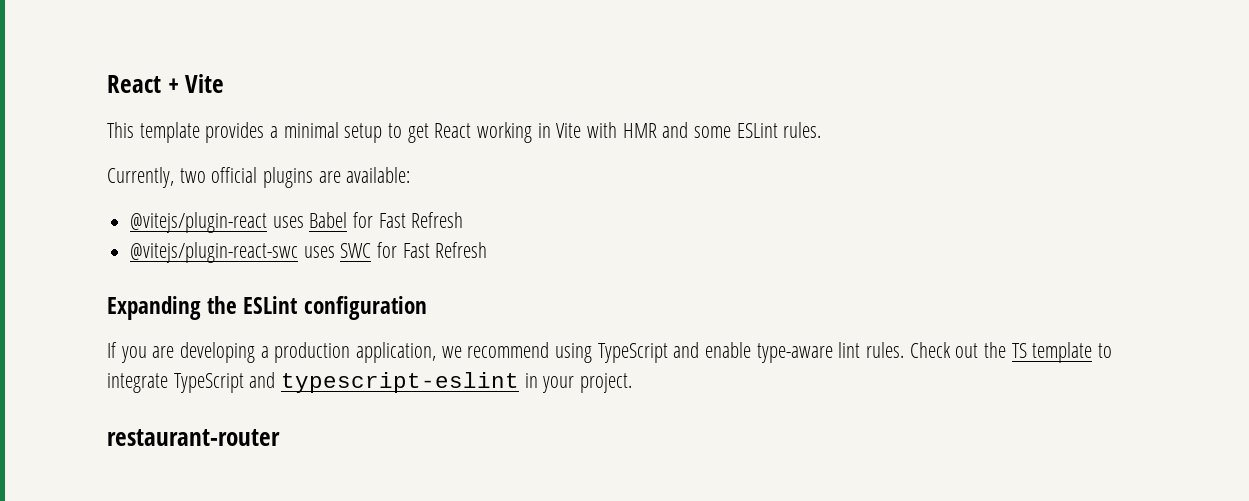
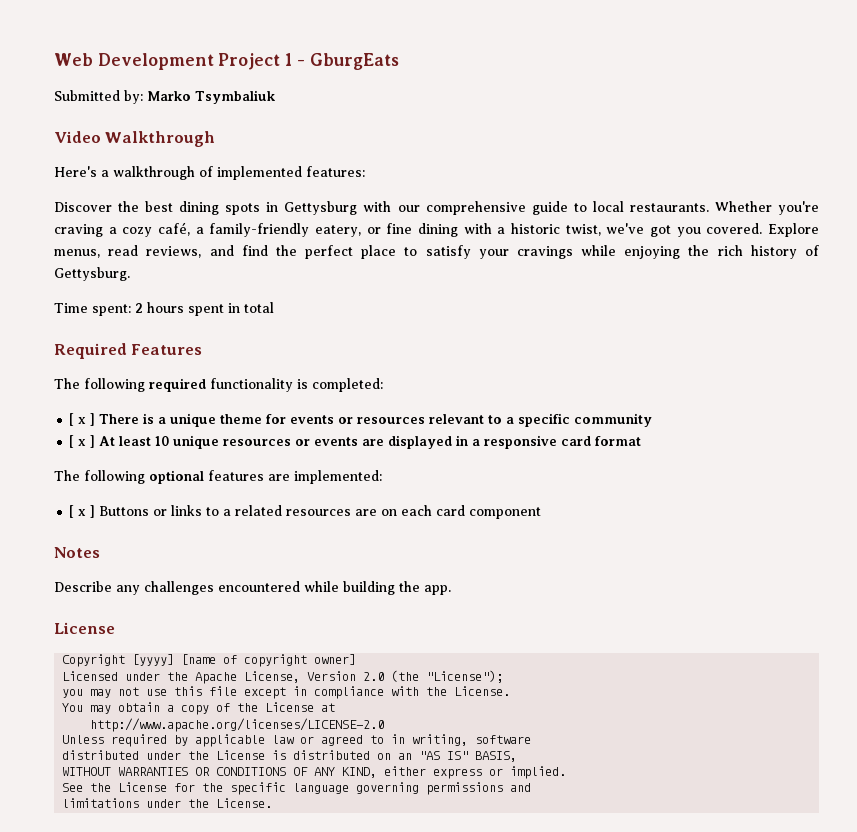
[107,74,225,93] [107,122,822,143] [107,167,411,188] [130,212,464,233] [130,242,488,263] [107,296,427,320] [107,342,1113,363] [107,372,633,393] [107,429,280,446] React + Vite // This template provides a minimal setup to get React working in Vite with HMR and some ESLint rules. // Currently, two official plugins are available: // @vitejs/plugin-react uses Babel for Fast Refresh // @vitejs/plugin-react-swc uses SWC for Fast Refresh // Expanding the ESLint configuration // If you are developing a production application, we recommend using TypeScript and enable type-aware lint rules. Check out the TS template to integrate TypeScript and typescript-eslint in your project. // restaurant-router -> [54,53,399,70] [54,90,276,104] [54,131,216,147] [54,166,365,180] [54,201,820,215] [54,222,819,237] [54,245,819,259] [54,267,130,281] [54,302,274,316] [54,343,203,359] [54,378,383,392] [69,413,653,427] [69,435,642,449] [54,470,382,484] [69,505,542,519] [54,547,100,558] [54,581,451,595] [54,622,115,634] [62,654,357,667] [62,670,504,684] [62,686,511,699] [62,702,336,715] [90,718,385,732] [62,734,532,747] [62,750,518,762] [62,766,567,779] [62,782,532,795] [62,798,273,808] Web Development Project 1 - GburgEats // Submitted by: Marko Tsymbaliuk // Video Walkthrough // Here's a walkthrough of implemented features: // Discover the best dining spots in Gettysburg with our comprehensive guide to local restaurants. Whether you're craving a cozy café, a family-friendly eatery, or fine dining with a historic twist, we've got you covered. Explore menus, read reviews, and find the perfect place to satisfy your cravings while enjoying the rich history of Gettysburg. // Time spent: 2 hours spent in total // Required Features // The following required functionality is completed: // [ x ] There is a unique theme for events or resources relevant to a specific community // [ x ] At least 10 unique resources or events are displayed in a responsive card format // The following optional features are implemented: // [ x ] Buttons or links to a related resources are on each card component // Notes // Describe any challenges encountered while building the app. // License // Copyright [yyyy] [name of copyright owner] // Licensed under the Apache License, Version 2.0 (the "License"); // you may not use this file except in compliance with the License. // You may obtain a copy of the License at // http://www.apache.org/licenses/LICENSE-2.0 // Unless required by applicable law or agreed to in writing, software // distributed under the License is distributed on an "AS IS" BASIS, // WITHOUT WARRANTIES OR CONDITIONS OF ANY KIND, either express or implied. // See the License for the specific language governing permissions and // limitations under the License.

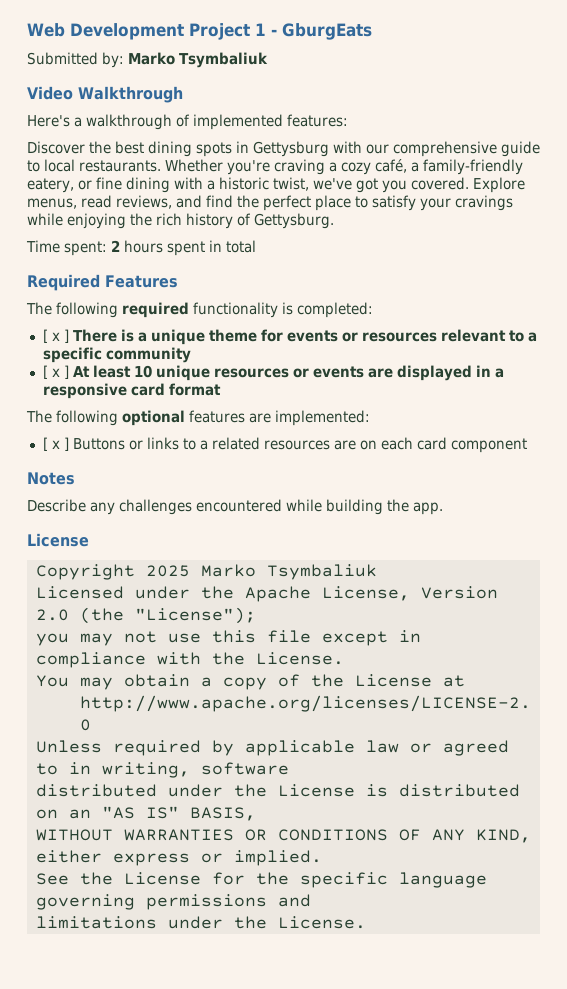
[132,654,357,667] [yyyy] [name of copyright owner] -> [145,564,377,580] 2025 Marko Tsymbaliuk

